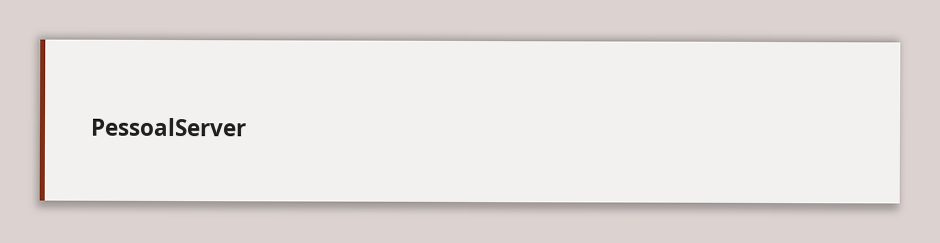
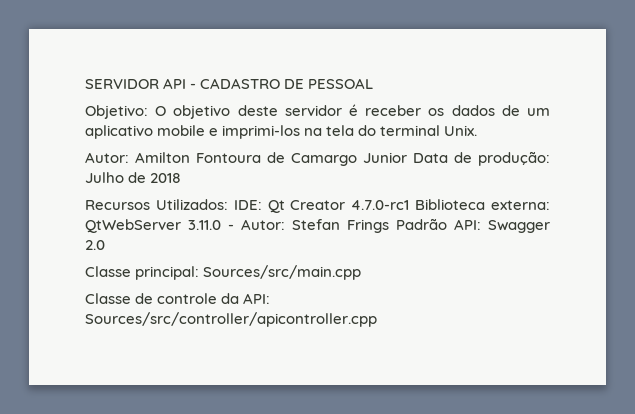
[90,117,247,137] PessoalServer -> [85,78,374,89] [85,104,550,119] [85,125,478,139] [85,151,550,166] [85,172,182,183] [85,199,551,213] [85,218,550,233] [85,240,105,250] [85,265,362,280] [85,293,271,304] [85,312,377,327] SERVIDOR API - CADASTRO DE PESSOAL // Objetivo: O objetivo deste servidor é receber os dados de um aplicativo mobile e imprimi-los na tela do terminal Unix. // Autor: Amilton Fontoura de Camargo Junior Data de produção: Julho de 2018 // Recursos Utilizados: IDE: Qt Creator 4.7.0-rc1 Biblioteca externa: QtWebServer 3.11.0 - Autor: Stefan Frings Padrão API: Swagger 2.0 // Classe principal: Sources/src/main.cpp // Classe de controle da API: Sources/src/controller/apicontroller.cpp

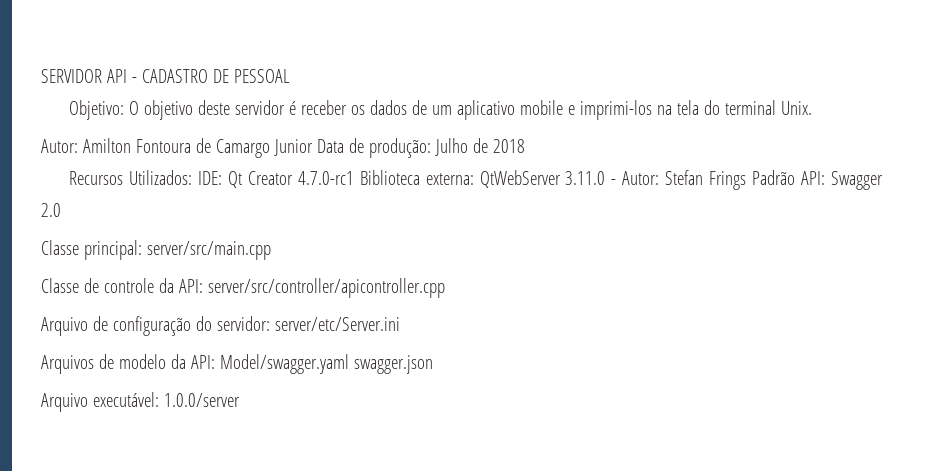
[203,265,362,280] Sources/src/main.cpp -> [146,241,271,260] server/src/main.cpp
[85,312,377,327] Sources/src/controller/apicontroller.cpp -> [207,278,445,298] [41,316,400,336] [41,354,433,374] [41,392,240,412] server/src/controller/apicontroller.cpp // Arquivo de configuração do servidor: server/etc/Server.ini // Arquivos de modelo da API: Model/swagger.yaml swagger.json // Arquivo executável: 1.0.0/server

